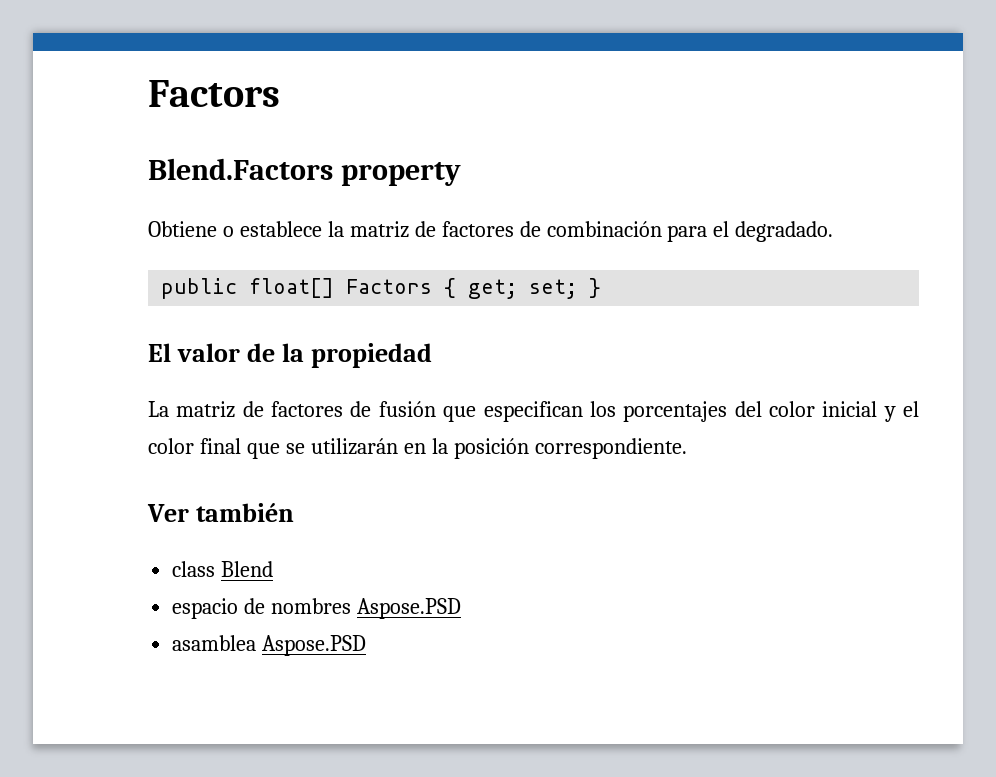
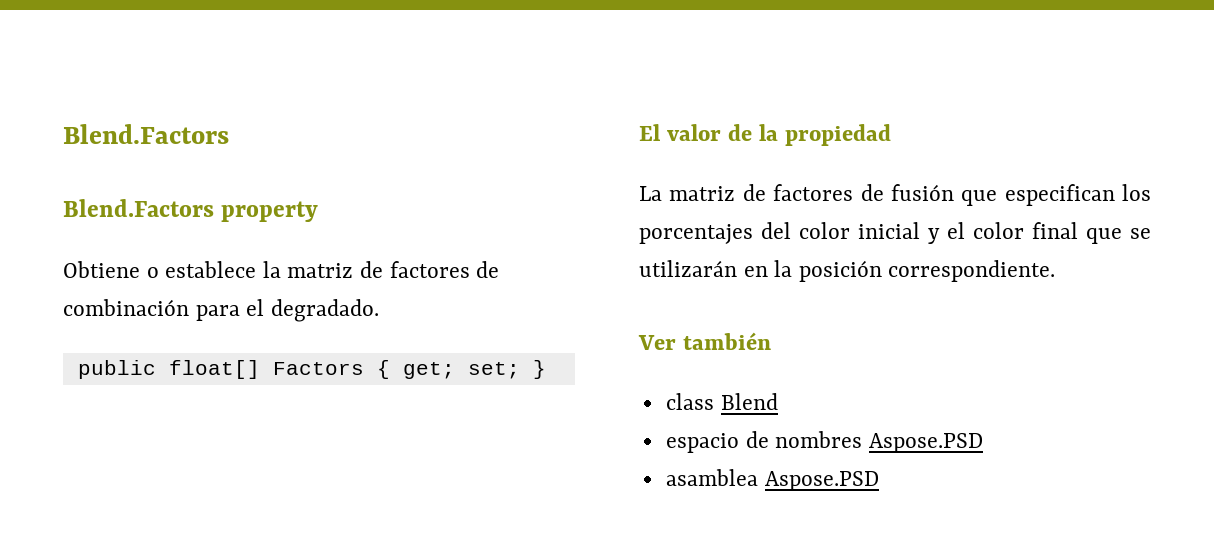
[148,80,280,107] Factors -> [63,124,229,144] Blend.Factors

